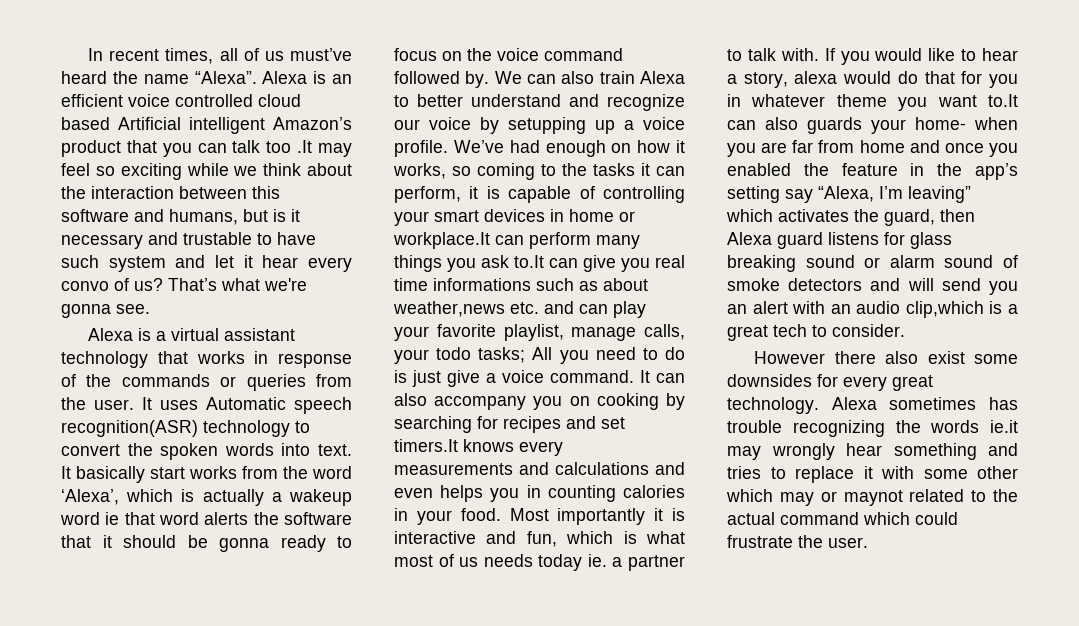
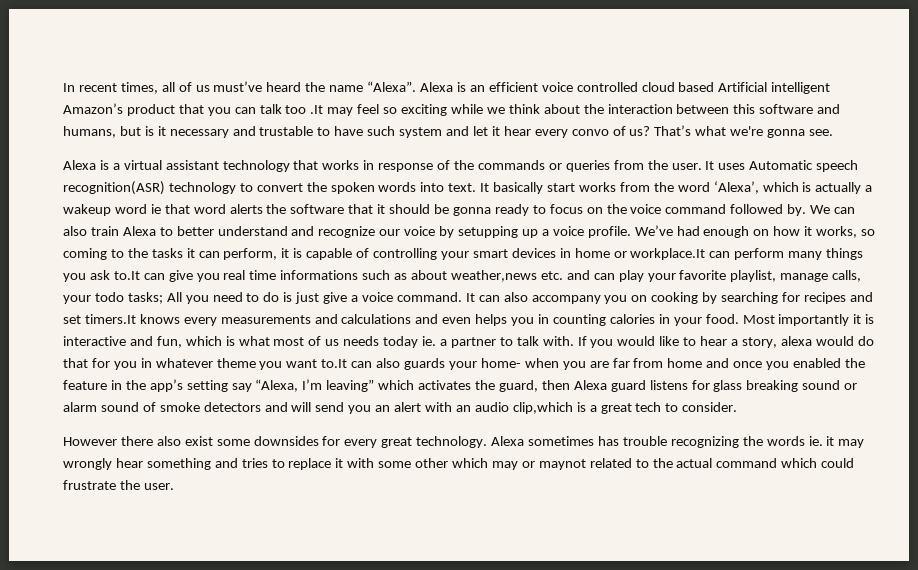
[990,420,1018,433] ie.it -> [808,436,835,446] ie. it

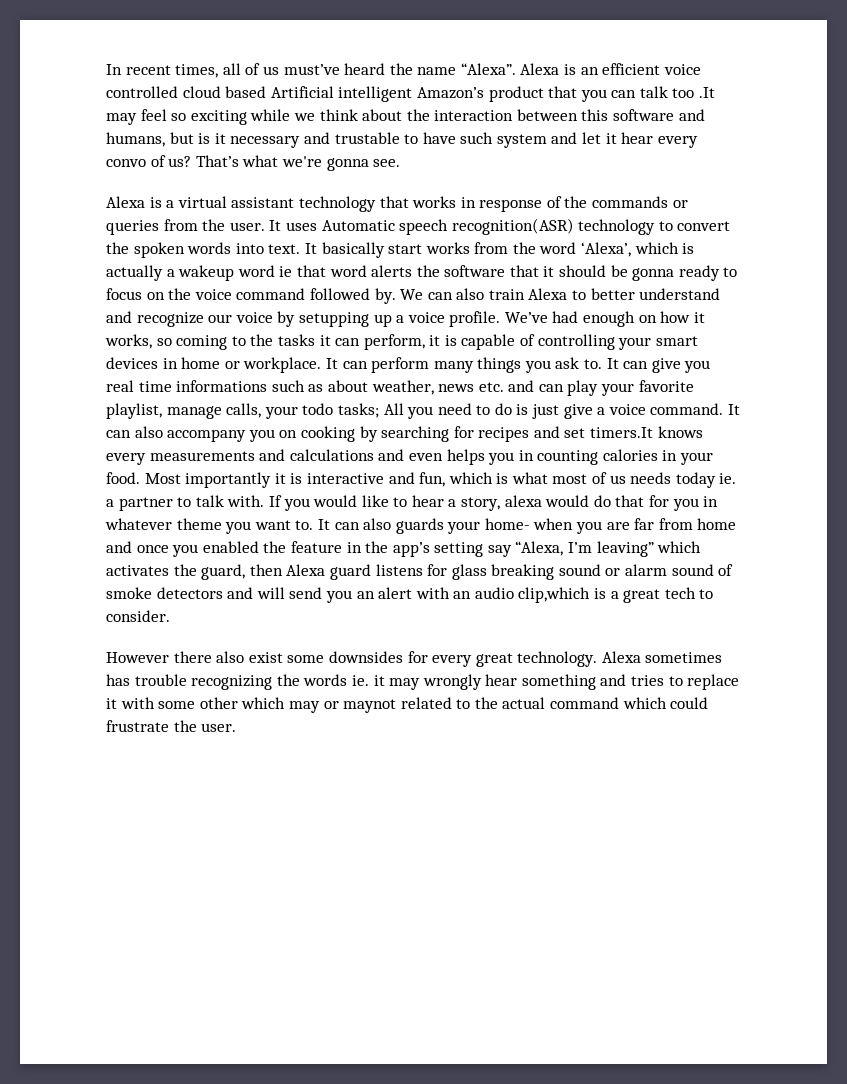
[630,248,706,260] workplace.It -> [243,357,338,373] workplace. It
[113,271,140,280] to.It -> [584,358,619,369] to. It
[450,270,537,282] weather,news -> [371,380,475,395] weather, news
[321,359,348,368] to.It -> [295,519,330,530] to. It

